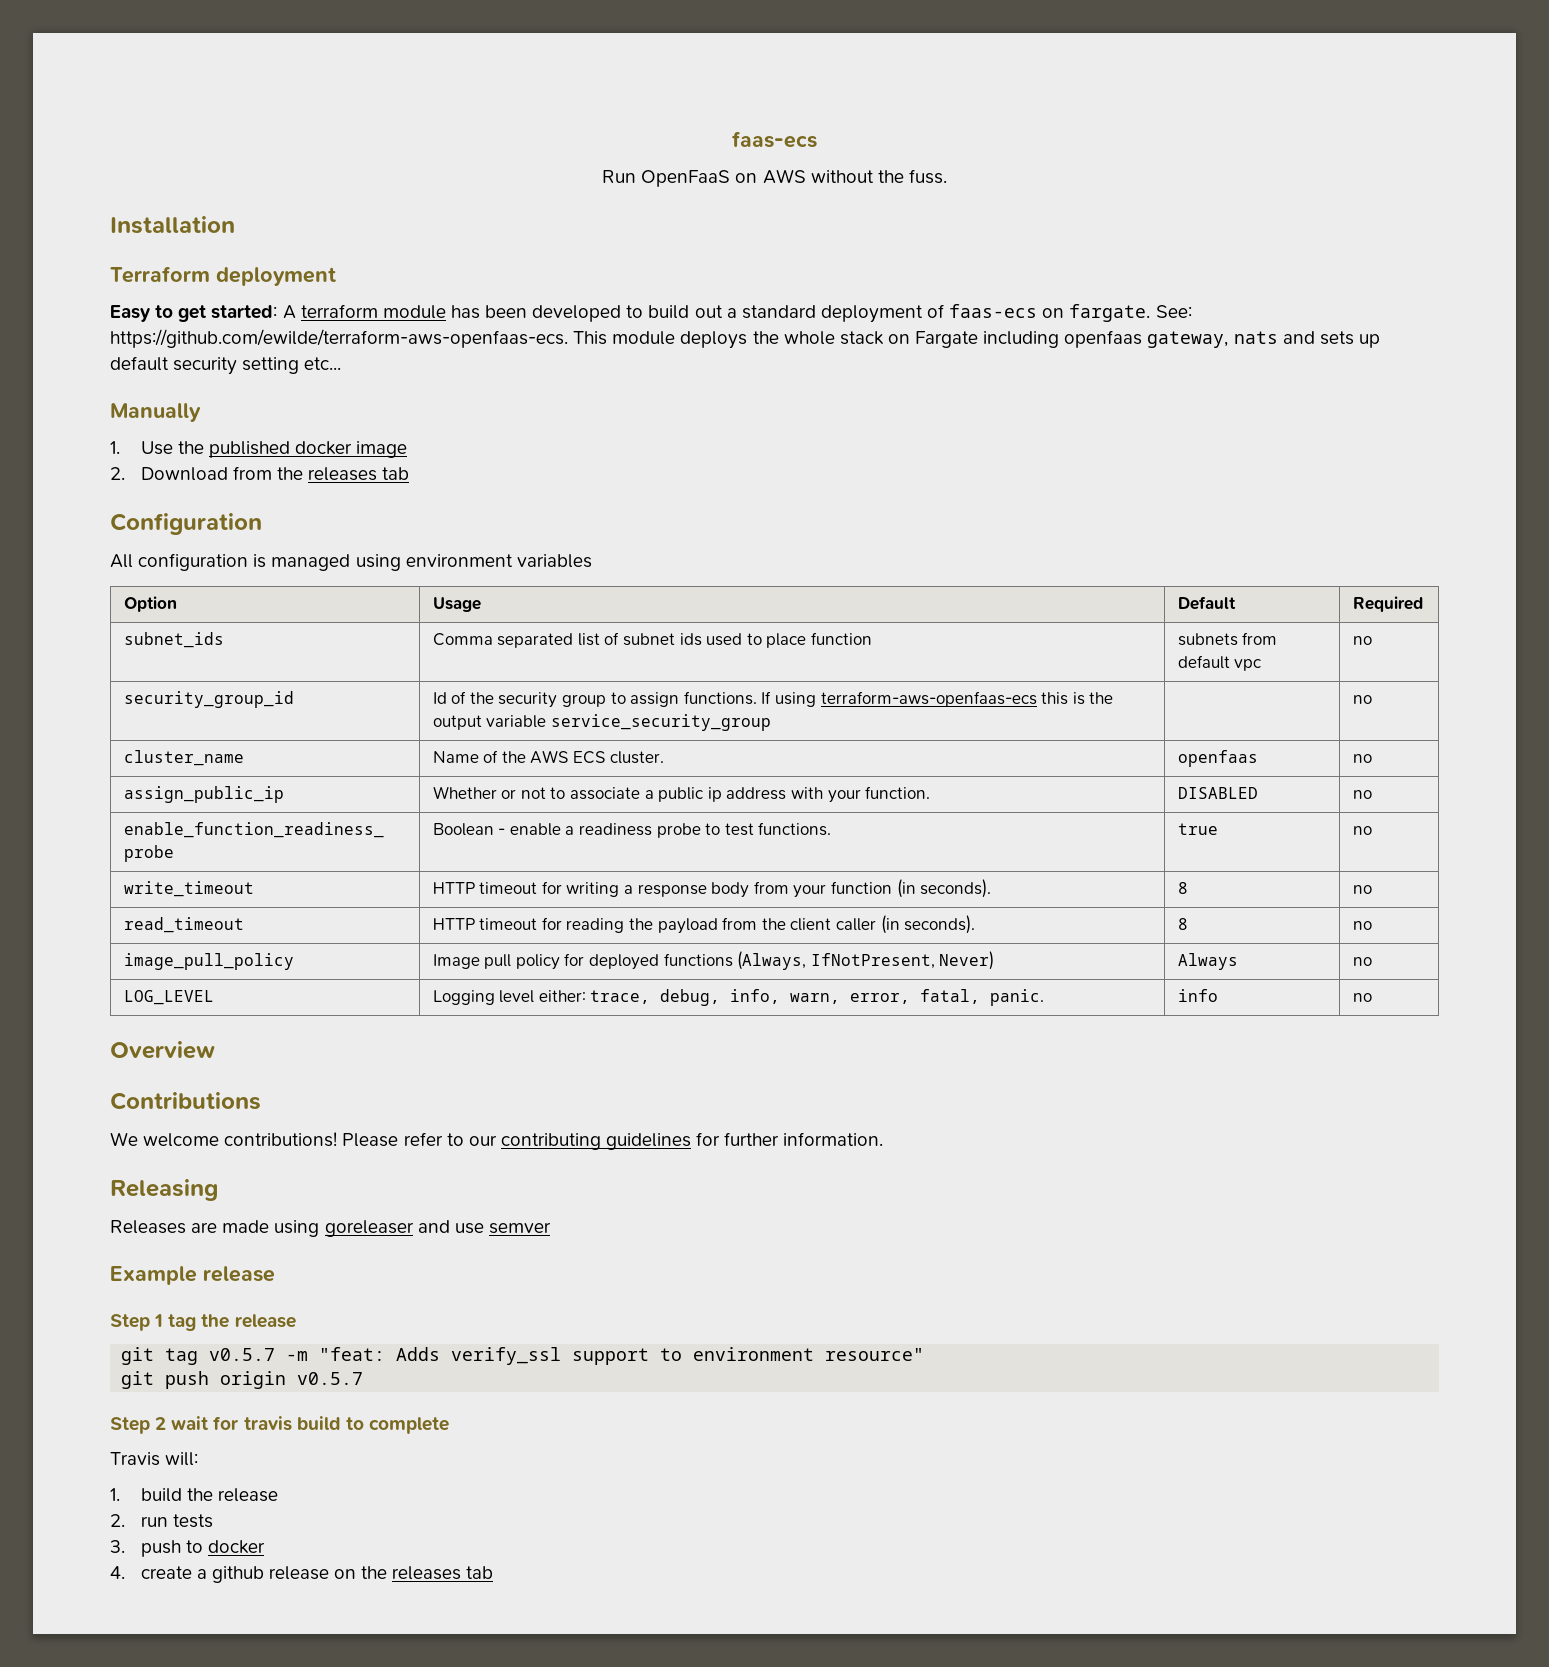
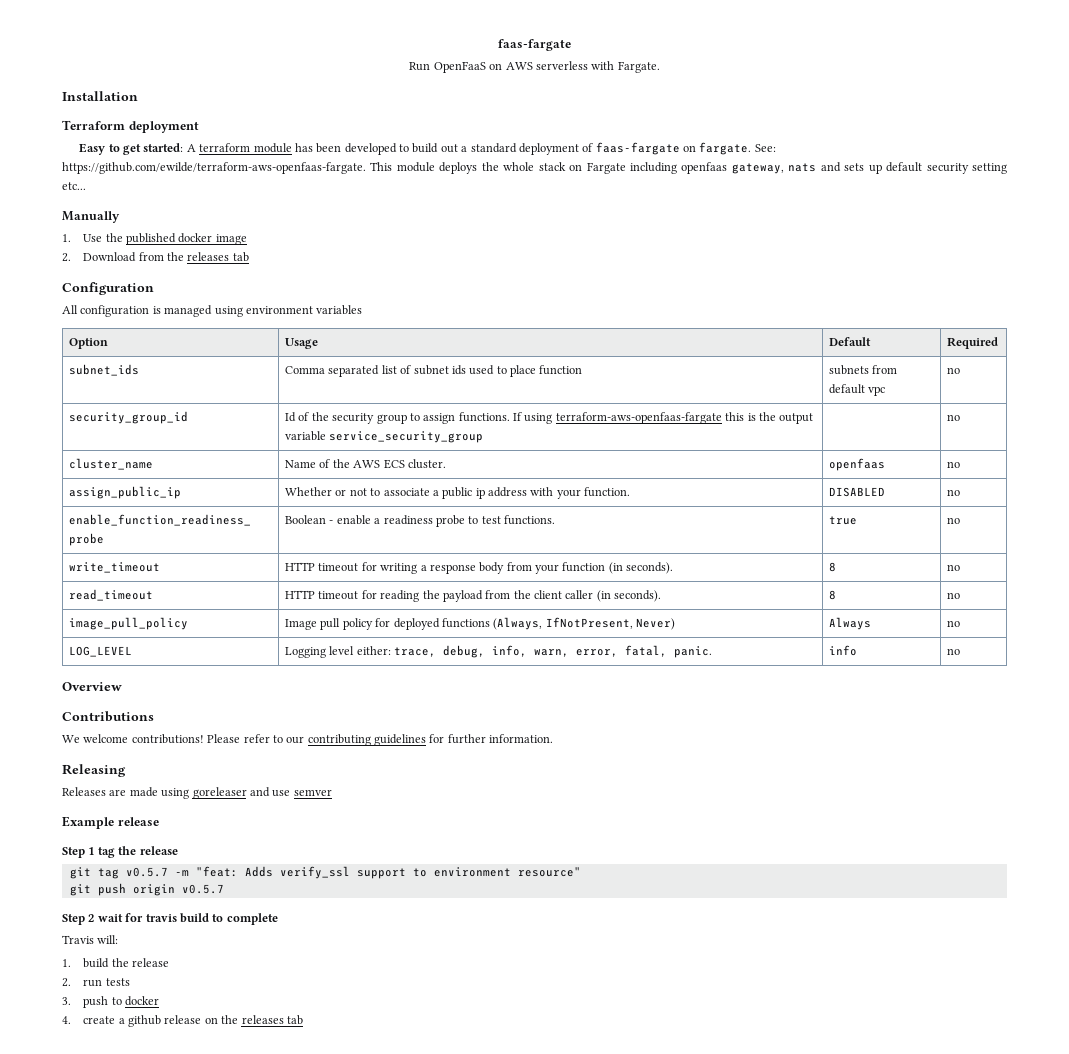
[732,131,817,148] faas-ecs -> [498,39,571,51] faas-fargate
[810,169,947,184] without the fuss. -> [535,61,660,73] serverless with Fargate.
[949,304,1038,318] faas-ecs -> [595,142,680,155] faas-fargate
[110,329,568,348] https://github.com/ewilde/terraform-aws-openfaas-ecs. -> [62,162,366,174] https://github.com/ewilde/terraform-aws-openfaas-fargate.
[820,691,1037,707] terraform-aws-openfaas-ecs -> [555,412,722,424] terraform-aws-openfaas-fargate

